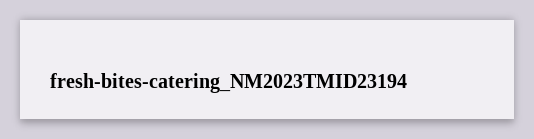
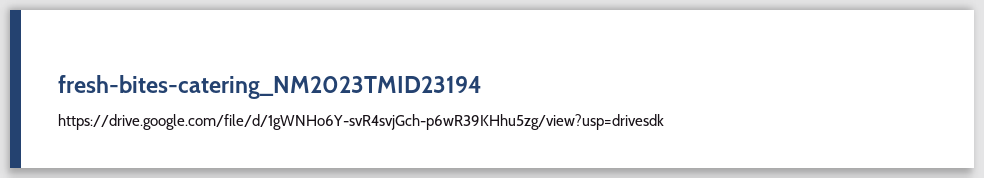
(407, 83) none -> [58,114,664,130] // https://drive.google.com/file/d/1gWNHo6Y-svR4svjGch-p6wR39KHhu5zg/view?usp=drivesdk

